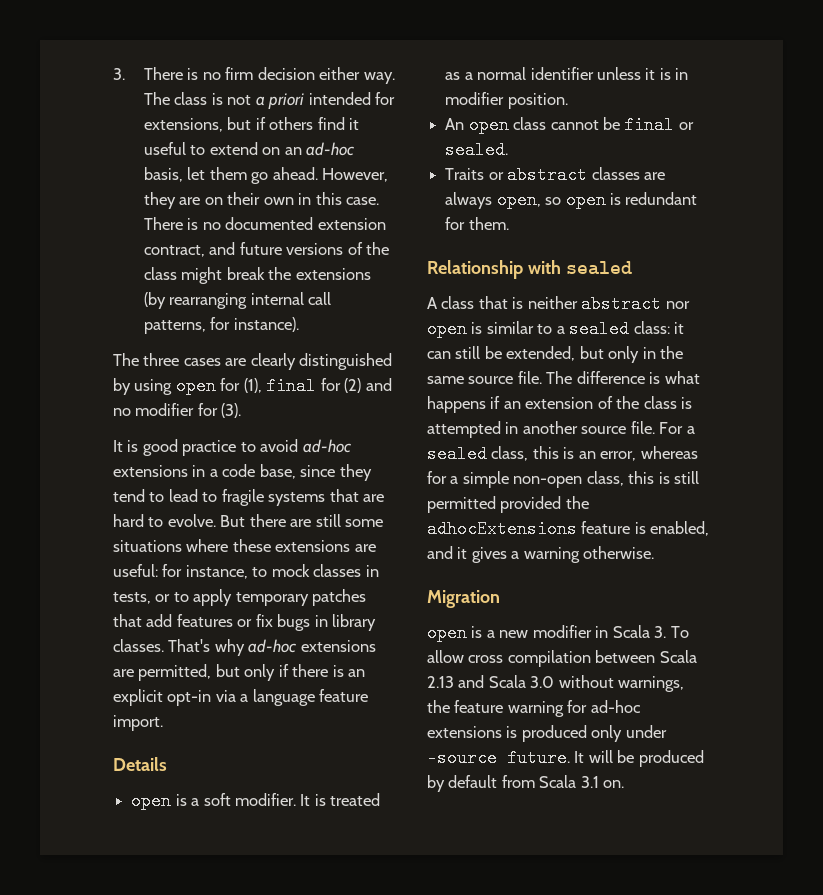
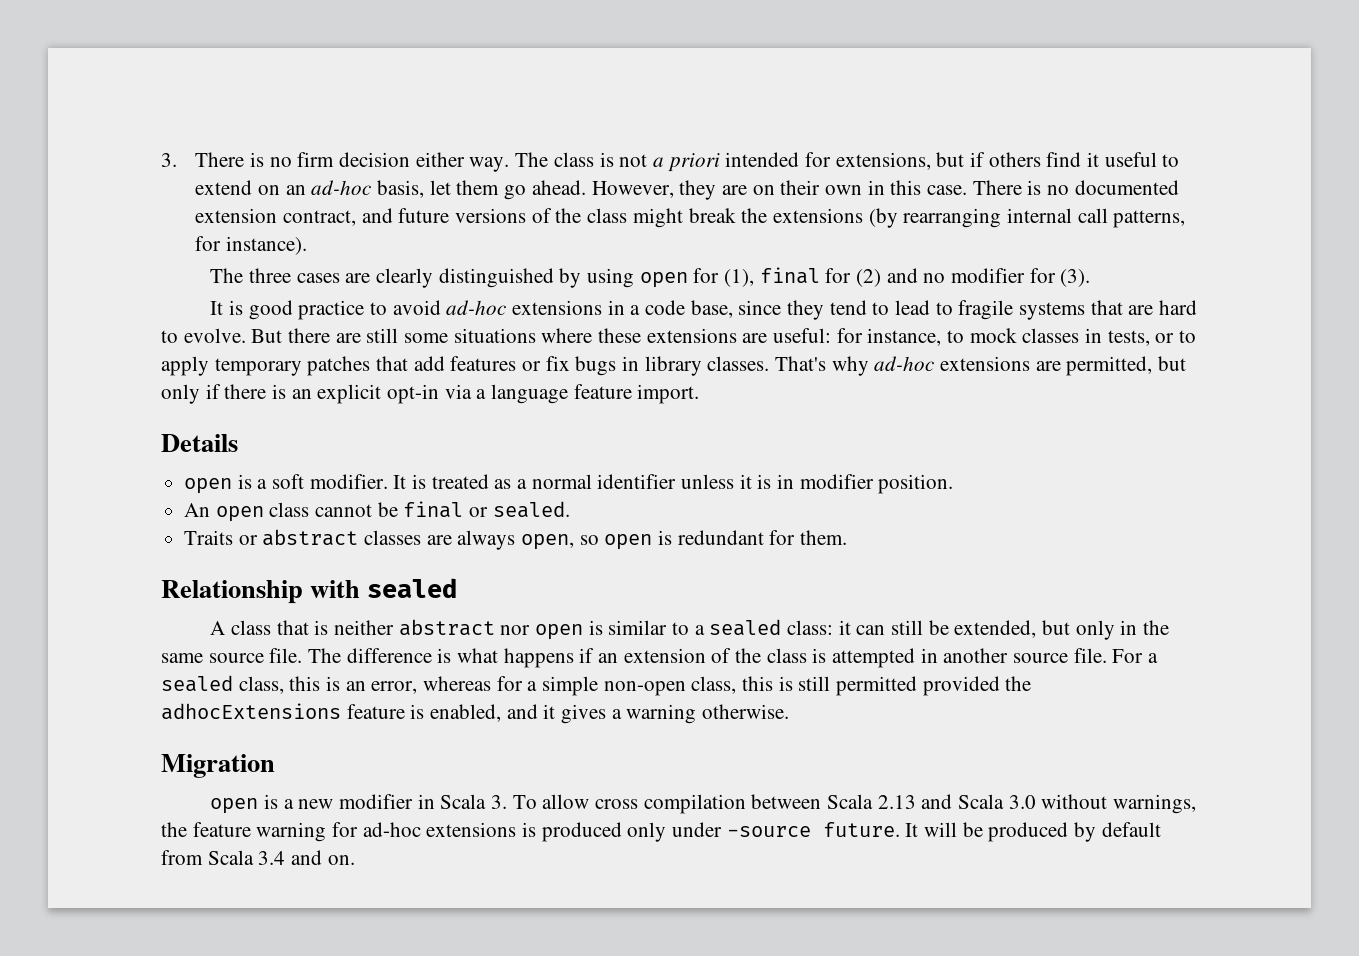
[580,776,599,788] 3.1 -> [258,850,323,865] 3.4 and

